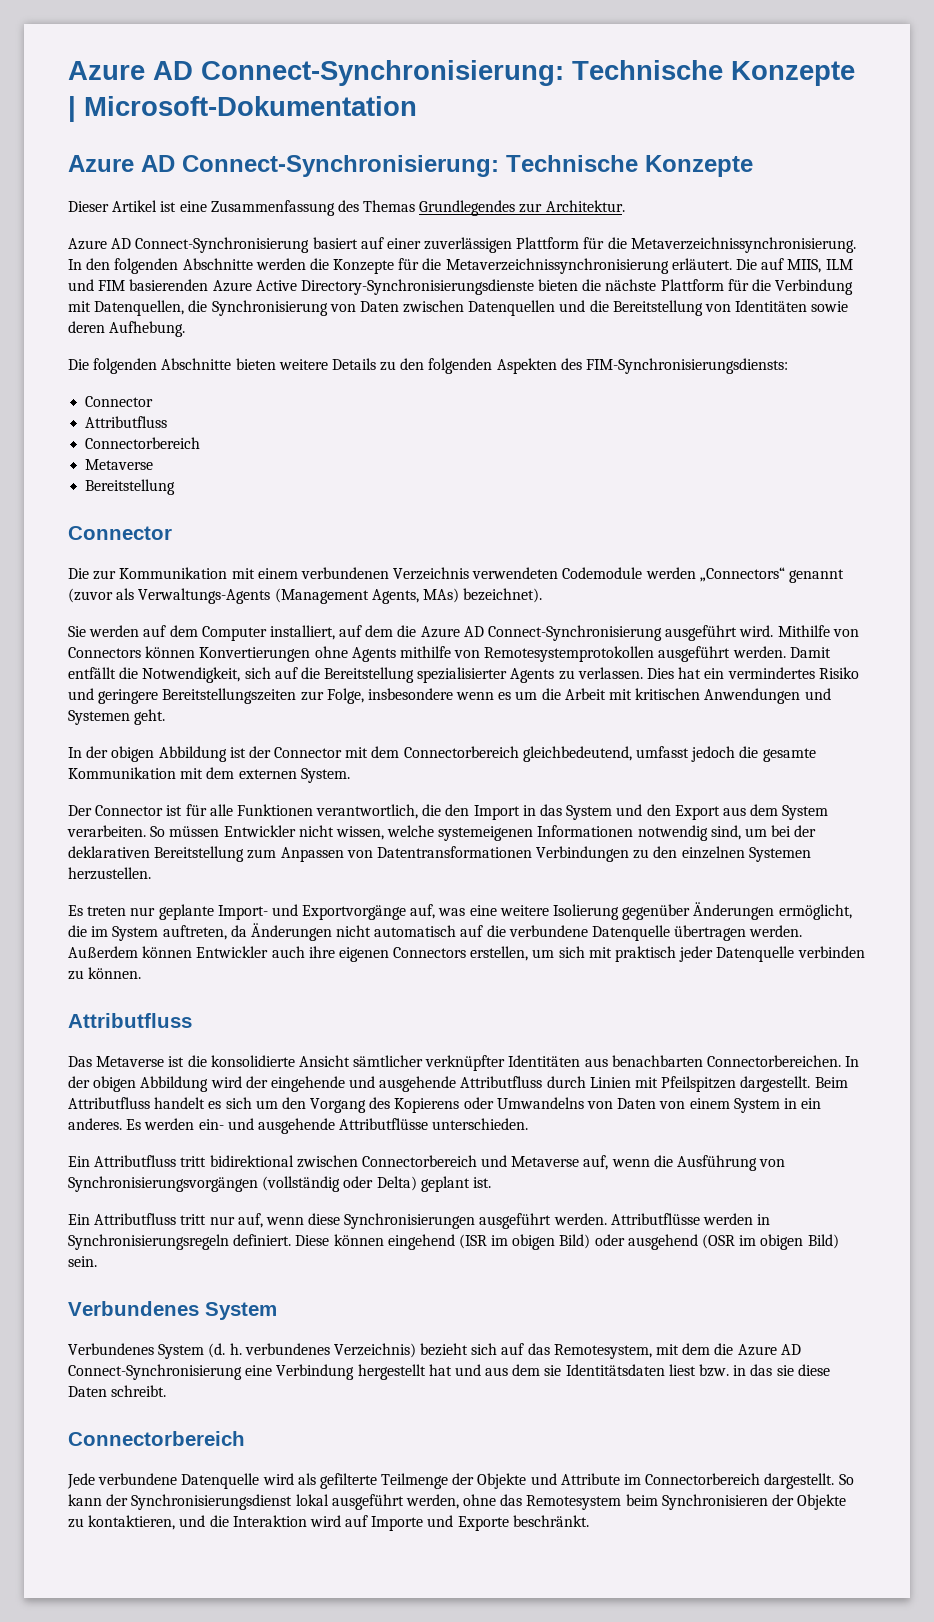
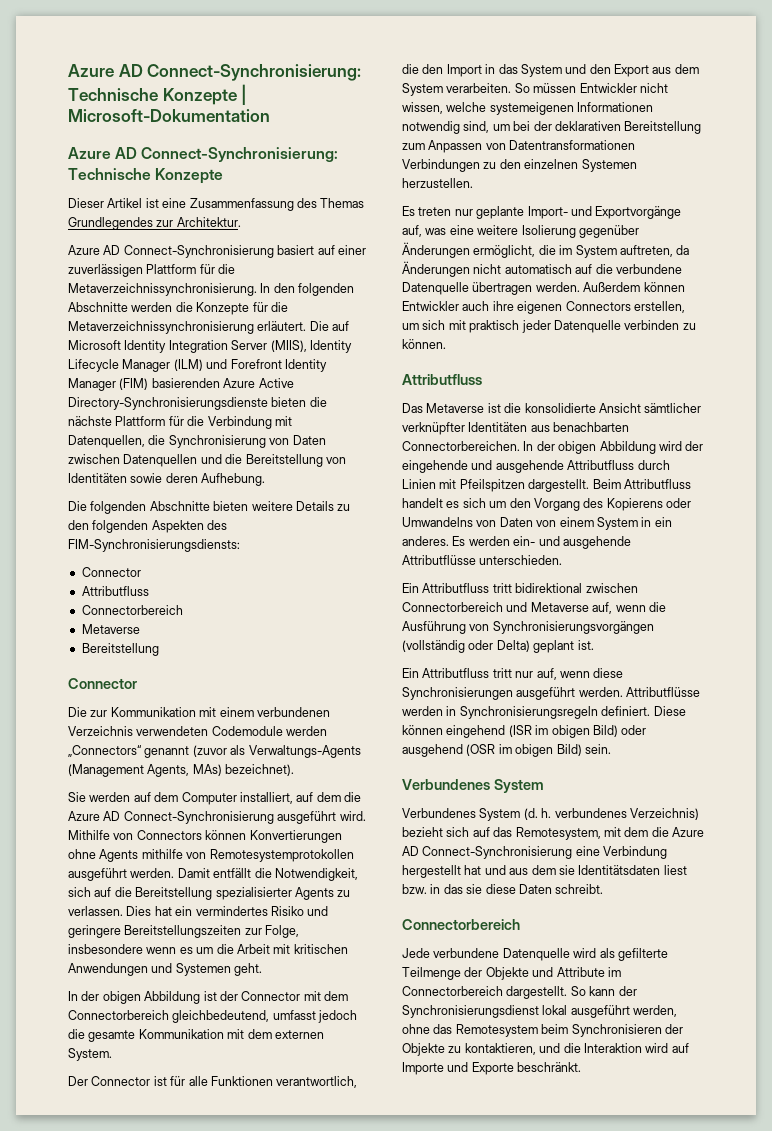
[787,259,853,273] [68,279,126,291] MIIS, ILM und FIM -> [68,340,352,353] [68,359,327,372] [68,378,149,391] Microsoft Identity Integration Server (MIIS), Identity Lifecycle Manager (ILM) und Forefront Identity Manager (FIM)

